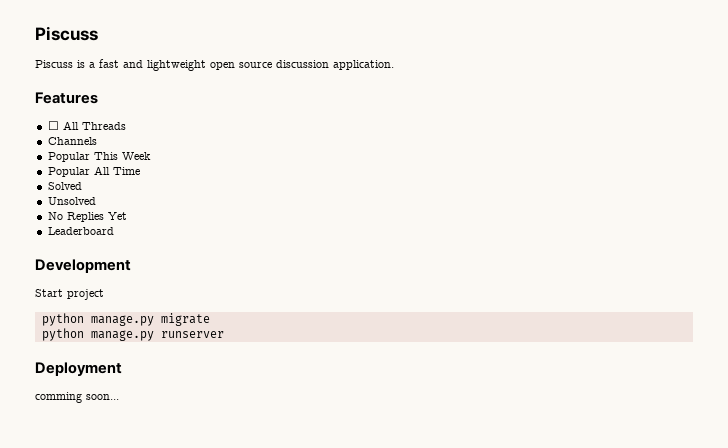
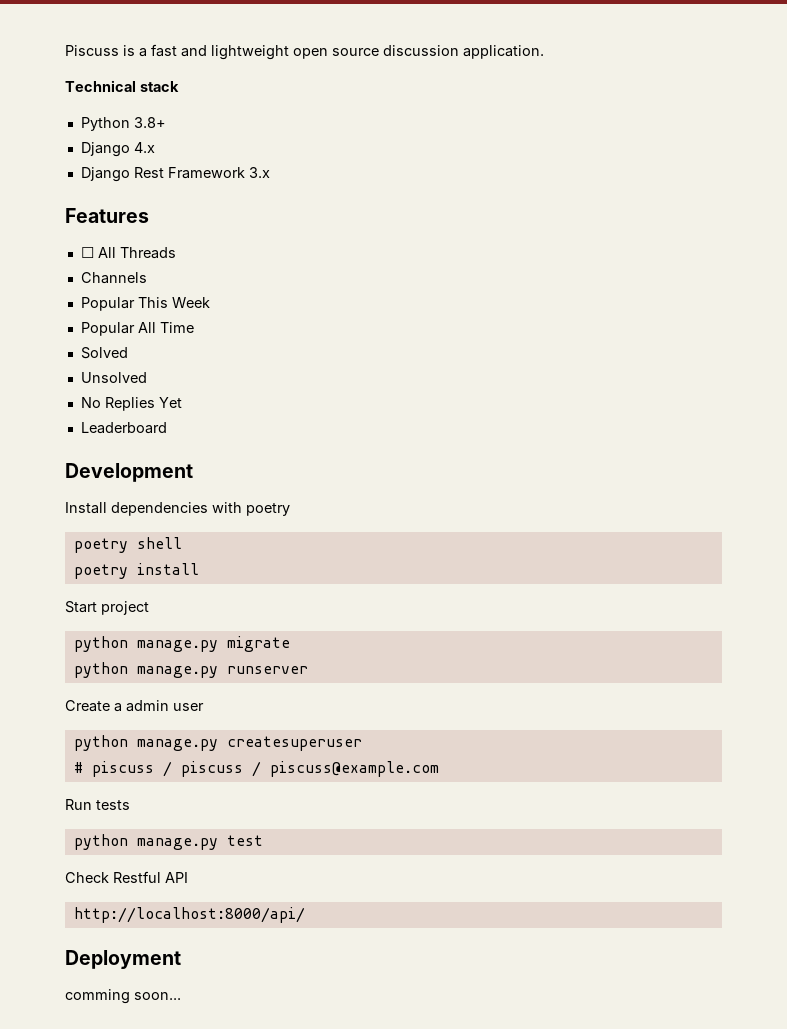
[35,26,98,41] [35,60,73,68] Piscuss // Piscuss -> [65,45,119,56] Piscuss
(394, 65) none -> [65,80,179,92] [80,117,166,131] [80,142,155,157] [80,167,270,182] // Technical stack // Python 3.8+ // Django 4.x // Django Rest Framework 3.x
(131, 266) none -> [65,502,290,516] [73,537,182,553] [73,563,199,579] // Install dependencies with poetry // poetry shell // poetry install
(224, 334) none -> [65,700,204,712] [73,735,362,751] [73,761,439,777] [65,799,130,810] [73,834,263,850] [65,871,188,883] [73,907,305,923] // Create a admin user // python manage.py createsuperuser // # piscuss / piscuss / piscuss@example.com // Run tests // python manage.py test // Check Restful API // http://localhost:8000/api/

